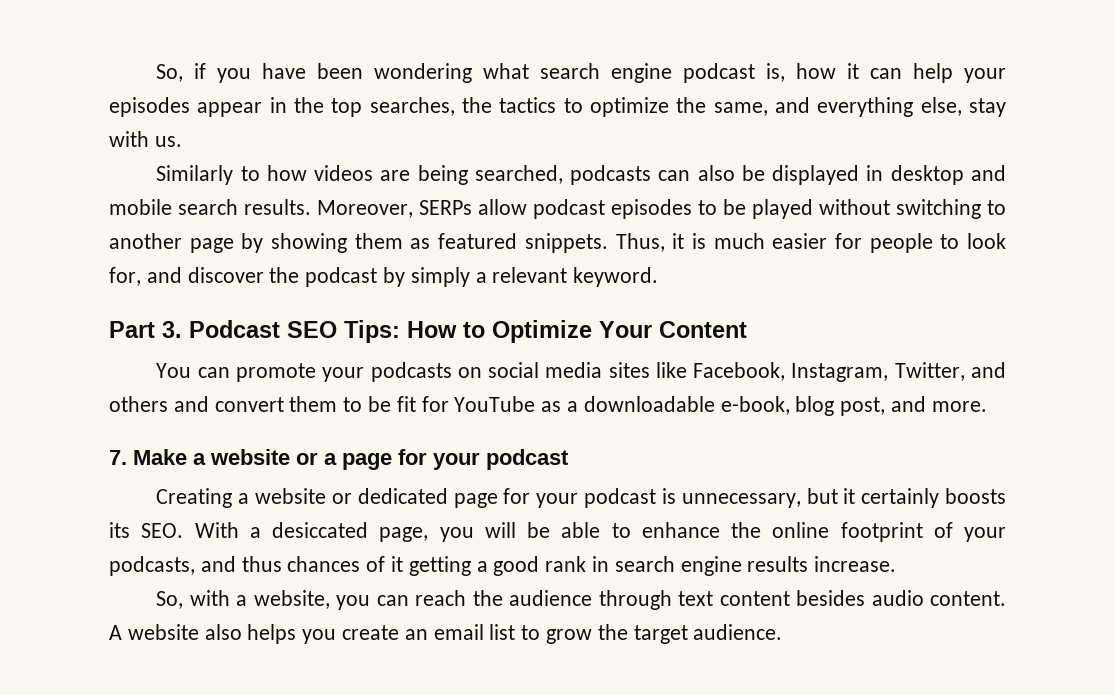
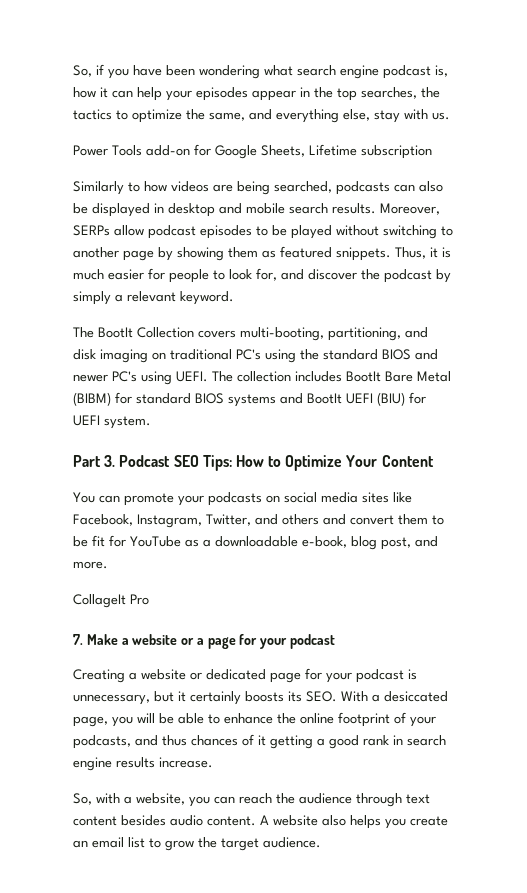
(182, 141) none -> [73,144,432,159] // Power Tools add-on for Google Sheets, Lifetime subscription
(659, 277) none -> [73,327,428,341] [73,349,438,363] [73,371,451,385] [73,392,426,407] [73,415,151,429] // The BootIt Collection covers multi-booting, partitioning, and disk imaging on traditional PC's using the standard BIOS and newer PC's using UEFI. The collection includes BootIt Bare Metal (BIBM) for standard BIOS systems and BootIt UEFI (BIU) for UEFI system.
(987, 406) none -> [73,594,149,608] // CollageIt Pro

